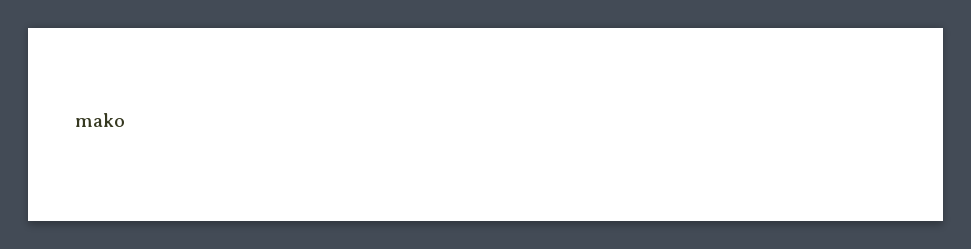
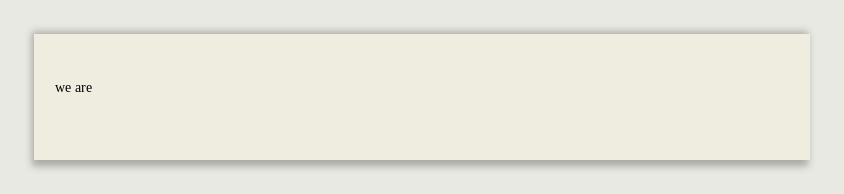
[75,113,125,127] mako -> [55,85,92,92] we are

